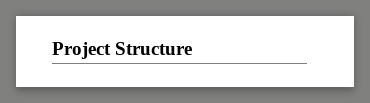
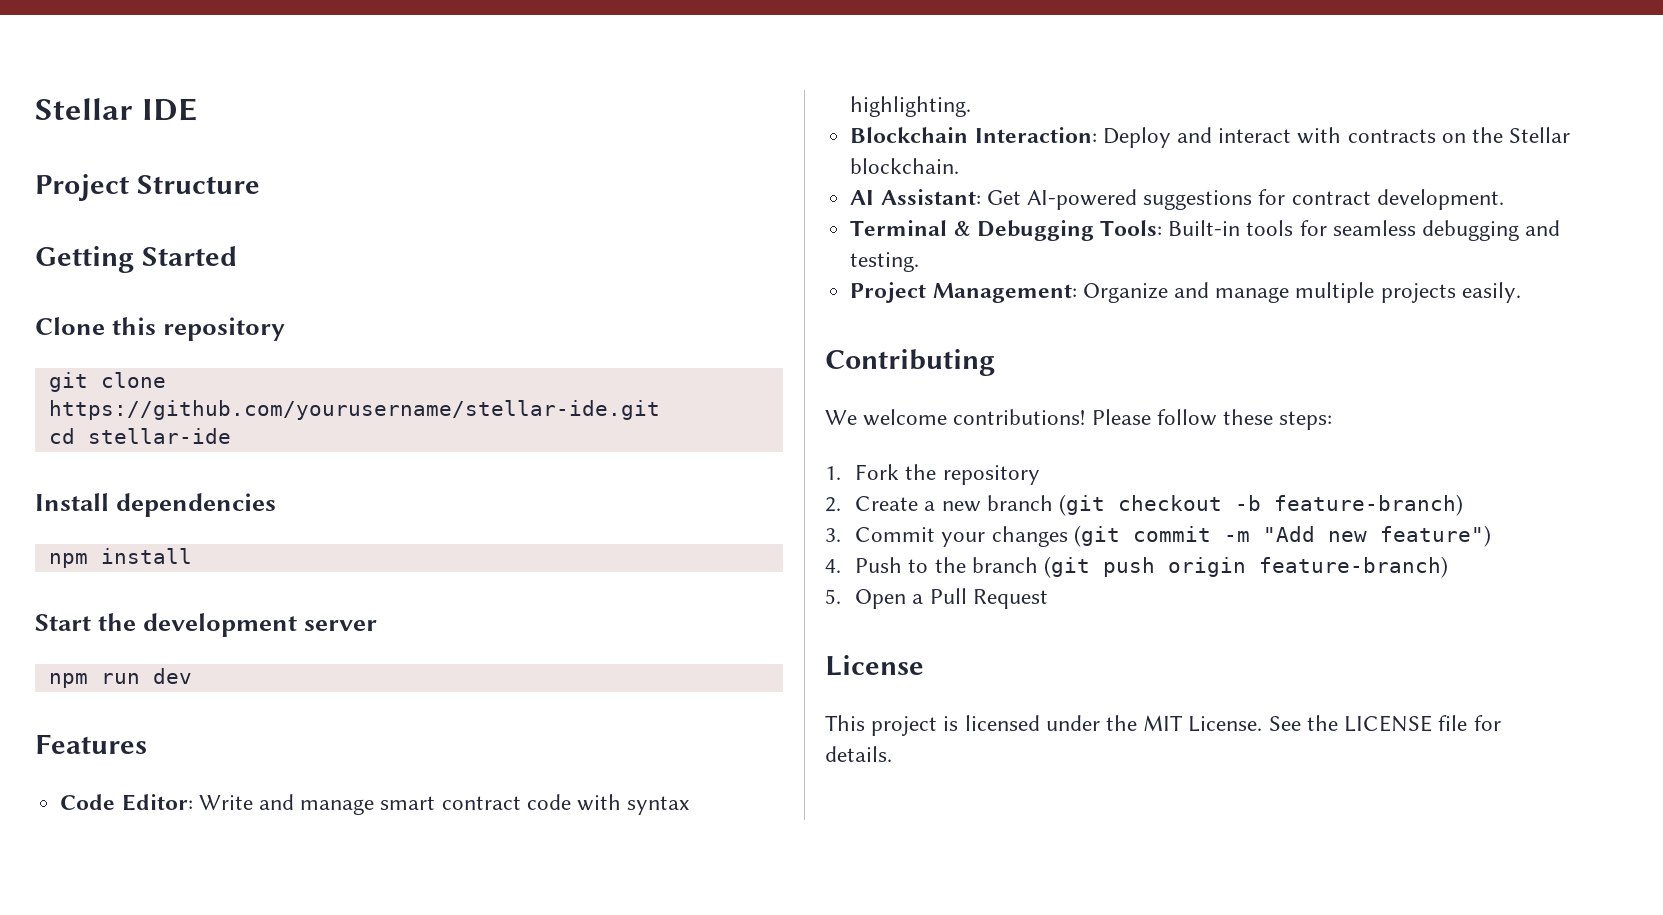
(52, 50) none -> [35,98,197,121] Stellar IDE //
(193, 48) none -> [35,246,237,273] [35,317,286,341] [48,372,166,392] [48,400,660,420] [48,428,231,444] [35,493,277,517] [48,548,192,568] [35,613,378,637] [48,668,192,688] [35,734,147,754] [60,794,690,815] [850,96,972,117] [850,127,1571,148] [850,158,960,174] [850,189,1504,210] [850,220,1561,241] [850,252,920,272] [850,282,1521,303] [825,349,995,376] [825,409,1333,430] [825,464,1040,485] [825,494,1464,516] [825,525,1491,547] [825,556,1449,578] [825,588,1048,609] [825,655,924,676] [825,715,1501,736] [825,746,892,762] // Getting Started // Clone this repository // git clone https://github.com/yourusername/stellar-ide.git // cd stellar-ide // Install dependencies // npm install // Start the development server // npm run dev // Features // Code Editor: Write and manage smart contract code with syntax highlighting. // Blockchain Interaction: Deploy and interact with contracts on the Stellar blockchain. // AI Assistant: Get AI-powered suggestions for contract development. // Terminal & Debugging Tools: Built-in tools for seamless debugging and testing. // Project Management: Organize and manage multiple projects easily. // Contributing // We welcome contributions! Please follow these steps: // 1. Fork the repository // 2. Create a new branch (git checkout -b feature-branch) // 3. Commit your changes (git commit -m "Add new feature") // 4. Push to the branch (git push origin feature-branch) // 5. Open a Pull Request // License // This project is licensed under the MIT License. See the LICENSE file for details.

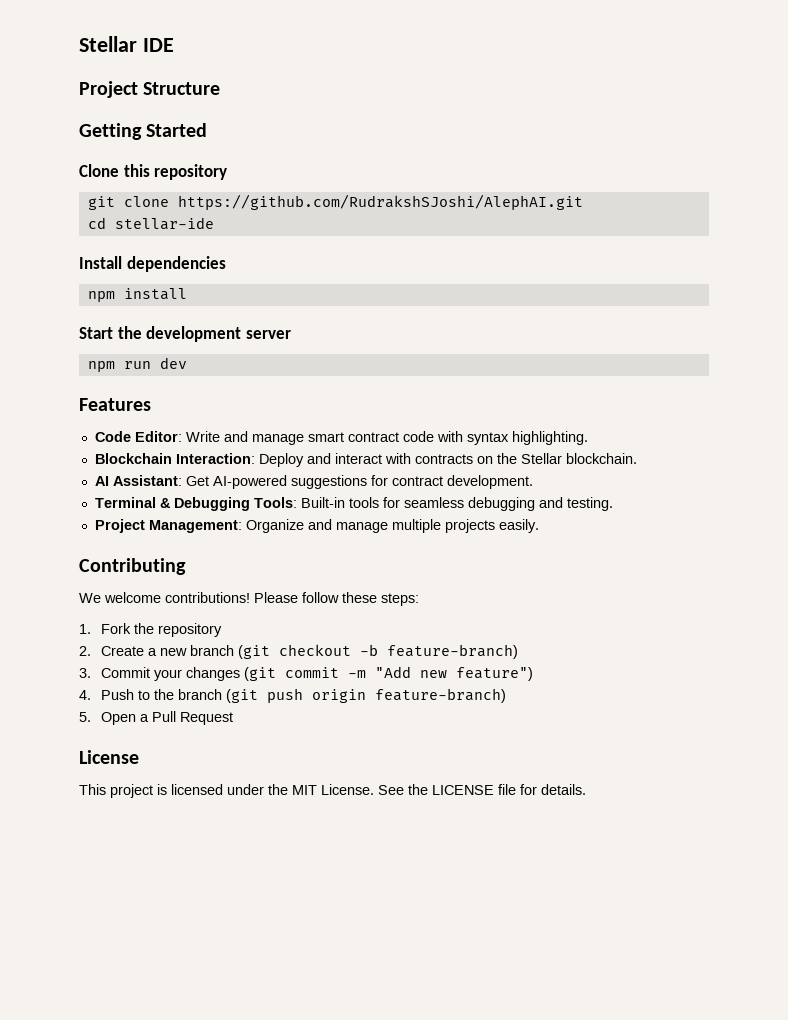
[48,400,660,420] https://github.com/yourusername/stellar-ide.git -> [177,194,583,210] https://github.com/RudrakshSJoshi/AlephAI.git

